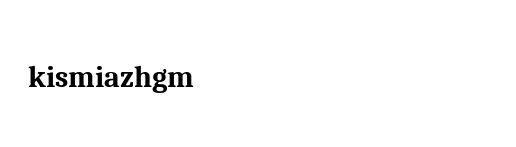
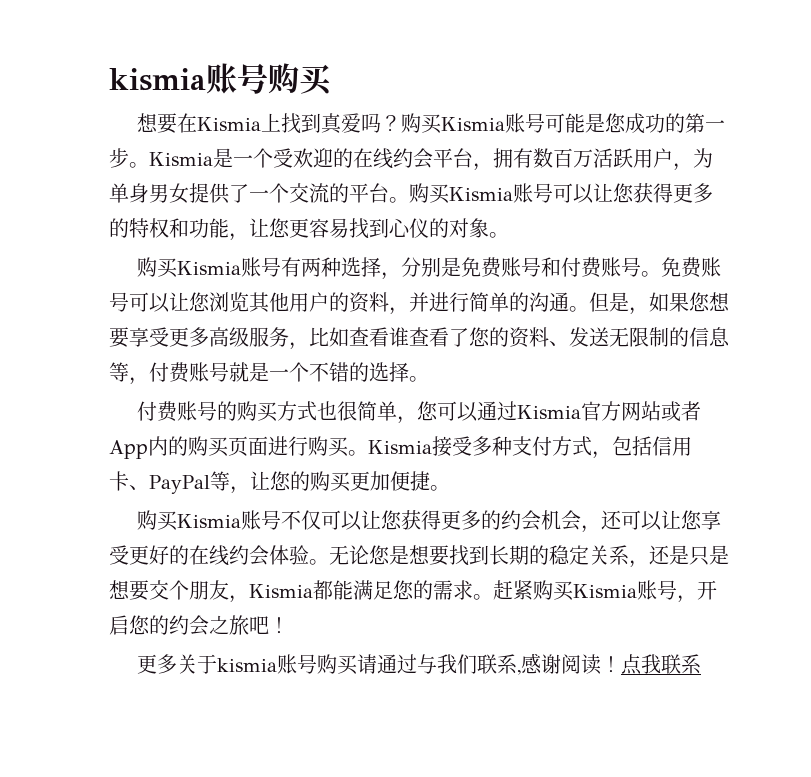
[28,65,194,93] kismiazhgm -> [109,63,333,96] [136,113,725,134] [109,148,713,171] [109,183,713,204] [109,218,509,241] [136,257,721,280] [109,292,730,315] [109,327,730,350] [109,362,429,385] [136,401,701,424] [109,436,692,459] [109,471,450,494] [136,510,721,533] [109,545,729,568] [109,580,717,603] [109,615,289,636] [136,653,701,675] kismia账号购买 // 想要在Kismia上找到真爱吗？购买Kismia账号可能是您成功的第一步。Kismia是一个受欢迎的在线约会平台，拥有数百万活跃用户，为单身男女提供了一个交流的平台。购买Kismia账号可以让您获得更多的特权和功能，让您更容易找到心仪的对象。 // 购买Kismia账号有两种选择，分别是免费账号和付费账号。免费账号可以让您浏览其他用户的资料，并进行简单的沟通。但是，如果您想要享受更多高级服务，比如查看谁查看了您的资料、发送无限制的信息等，付费账号就是一个不错的选择。 // 付费账号的购买方式也很简单，您可以通过Kismia官方网站或者App内的购买页面进行购买。Kismia接受多种支付方式，包括信用卡、PayPal等，让您的购买更加便捷。 // 购买Kismia账号不仅可以让您获得更多的约会机会，还可以让您享受更好的在线约会体验。无论您是想要找到长期的稳定关系，还是只是想要交个朋友，Kismia都能满足您的需求。赶紧购买Kismia账号，开启您的约会之旅吧！ // 更多关于kismia账号购买请通过与我们联系,感谢阅读！点我联系

